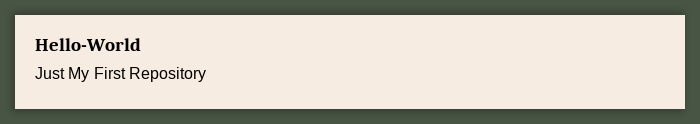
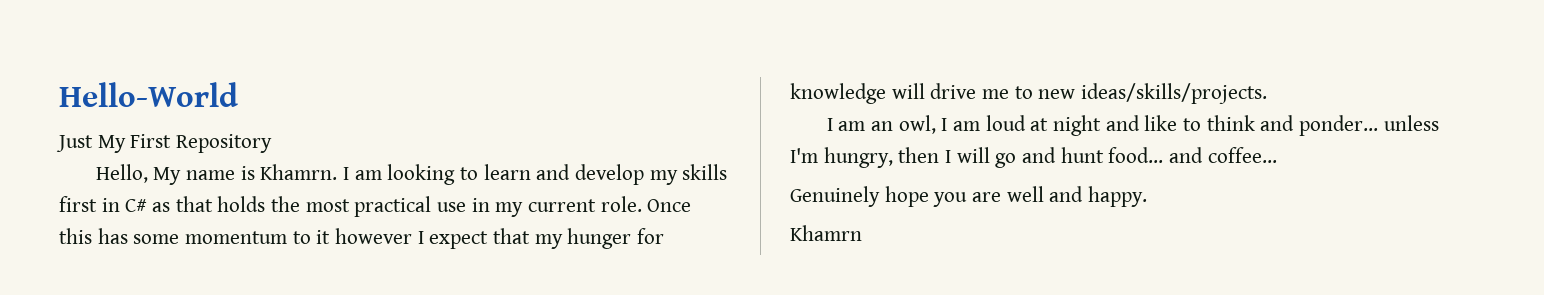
(206, 74) none -> [95,164,728,185] [59,196,692,217] [59,228,665,249] [790,83,1268,104] [826,115,1439,136] [790,147,1277,168] [790,186,1148,207] [790,225,862,241] // Hello, My name is Khamrn. I am looking to learn and develop my skills first in C# as that holds the most practical use in my current role. Once this has some momentum to it however I expect that my hunger for knowledge will drive me to new ideas/skills/projects. // I am an owl, I am loud at night and like to think and ponder... unless I'm hungry, then I will go and hunt food... and coffee... // Genuinely hope you are well and happy. // Khamrn

